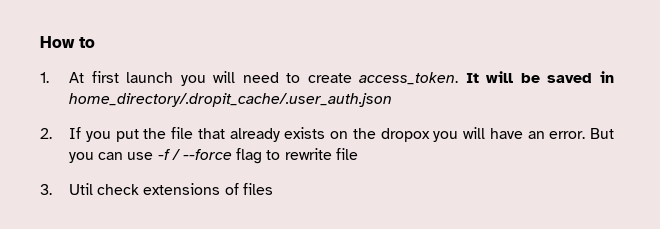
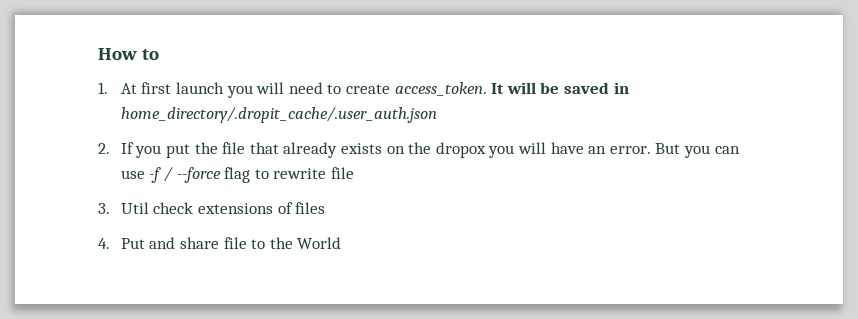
(273, 189) none -> [98,237,342,249] // 4. Put and share file to the World

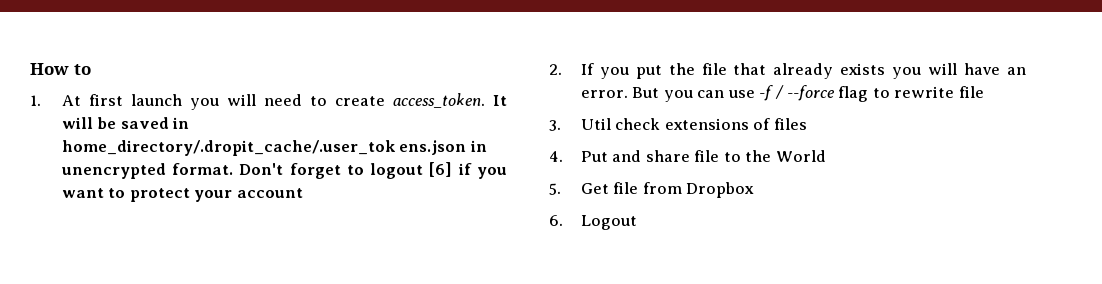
[120,107,437,123] home_directory/.dropit_cache/.user_auth.json -> [61,140,487,156] [60,162,508,179] [61,188,303,202] home_directory/.dropit_cache/.user_tok ens.json in unencrypted format. Don't forget to logout [6] if you want to protect your account
[386,142,486,158] on the dropox -> (886, 69) none
(342, 243) none -> [549,182,755,198] [549,215,637,230] // 5. Get file from Dropbox // 6. Logout

